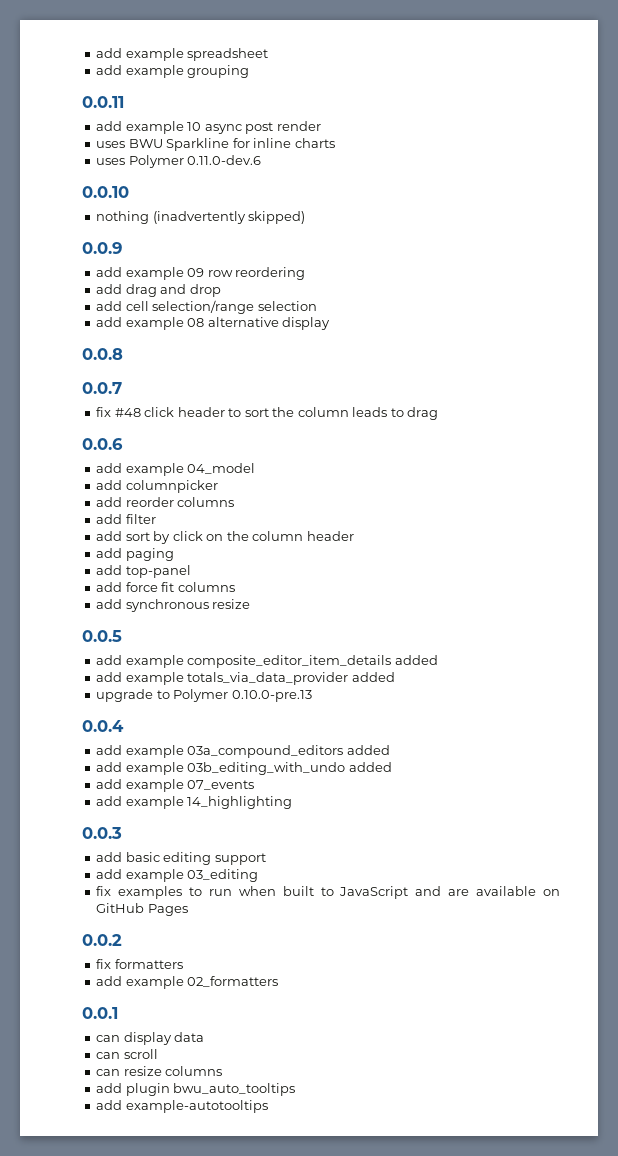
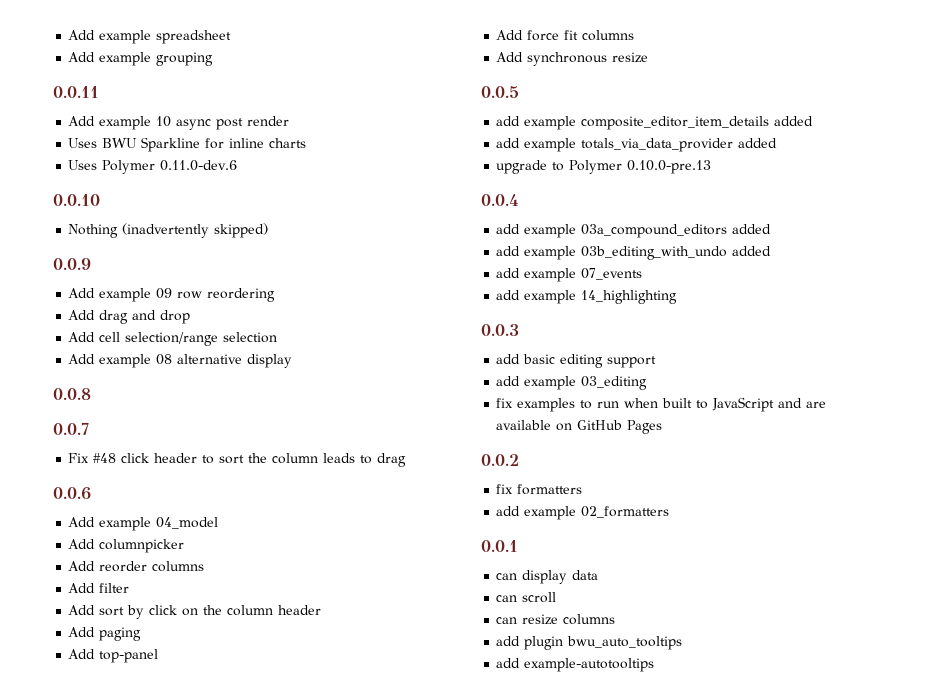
[96,48,123,58] add -> [68,30,96,40] Add
[96,65,123,75] add -> [68,52,96,62] Add
[96,121,123,131] add -> [68,116,96,126] Add
[96,141,126,148] uses -> [68,138,98,148] Uses
[96,158,126,165] uses -> [68,160,98,170] Uses
[96,211,150,224] nothing -> [68,224,119,238] Nothing
[96,267,123,277] add -> [68,288,96,298] Add
[96,284,123,294] add -> [68,310,96,320] Add
[96,301,123,311] add -> [68,332,96,342] Add
[96,317,123,327] add -> [68,354,96,364] Add
[96,407,112,417] fix -> [68,453,90,463] Fix
[96,463,123,473] add -> [68,517,96,527] Add
[96,480,123,490] add -> [68,539,96,549] Add
[96,497,123,507] add -> [68,561,96,571] Add
[96,514,123,524] add -> [68,583,96,593] Add
[96,531,123,541] add -> [68,605,96,615] Add
[96,548,123,558] add -> [68,627,96,637] Add
[96,565,123,575] add -> [68,649,96,659] Add
[96,582,123,592] add -> [496,30,524,40] Add
[96,599,123,609] add -> [496,52,524,62] Add

